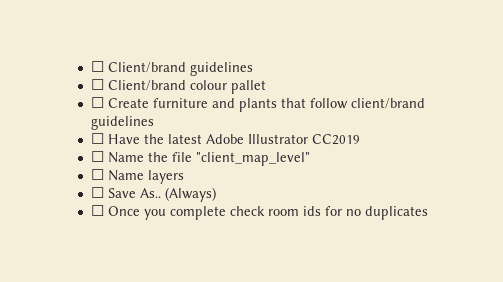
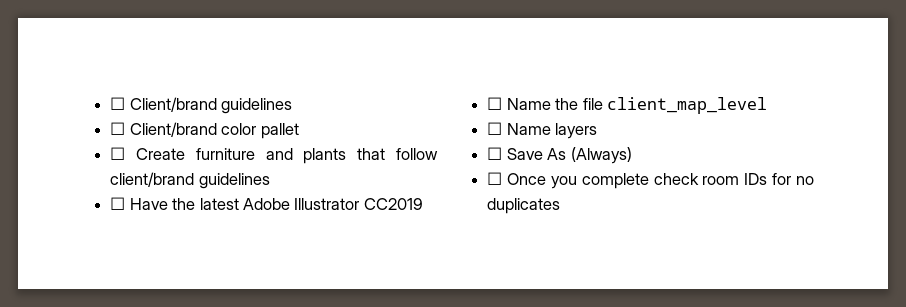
[189,80,227,90] colour -> [221,123,257,135] color
[195,152,310,166] "client_map_level" -> [606,97,767,114] client_map_level
[139,188,161,198] As.. -> [547,148,567,160] As
[302,206,321,216] ids -> [744,173,768,185] IDs

